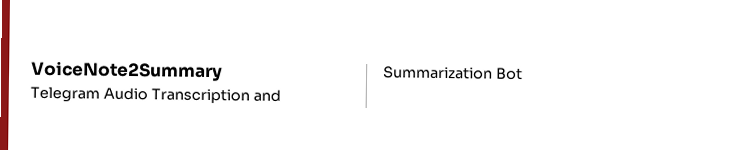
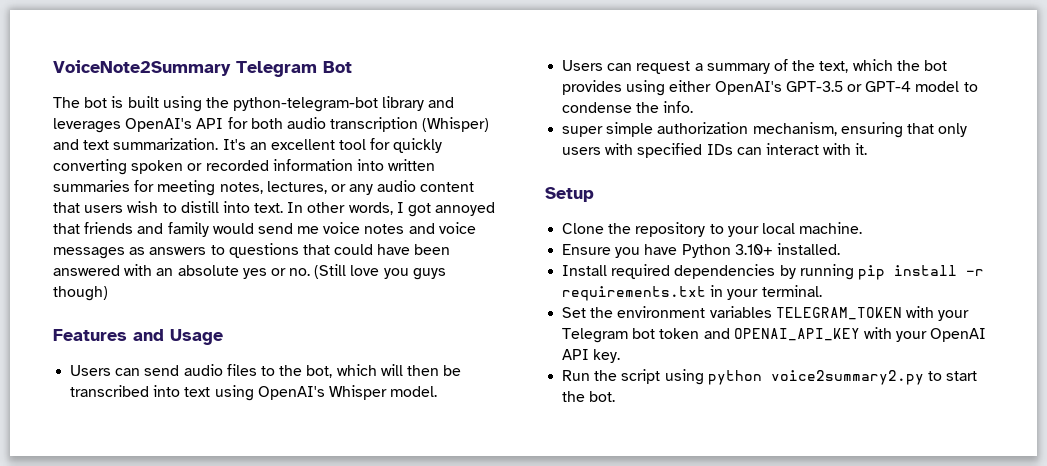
[30,86,281,104] [383,66,523,80] // Telegram Audio Transcription and Summarization Bot -> [236,61,352,77] [53,96,455,112] [53,117,490,133] [53,138,443,153] [53,159,436,175] [53,180,475,196] [53,201,496,217] [53,222,476,237] [53,243,451,259] [53,264,446,280] [53,286,108,301] [53,329,223,345] [70,364,462,378] [70,385,438,401] [562,59,947,74] [562,80,978,96] [562,101,694,113] [562,122,968,138] [562,143,868,158] [545,187,594,202] [562,222,863,237] [562,243,840,258] [562,264,984,280] [562,285,822,301] [562,306,970,321] [562,327,987,343] [562,349,621,363] [562,369,978,385] [562,391,616,402] Telegram Bot // The bot is built using the python-telegram-bot library and leverages OpenAI's API for both audio transcription (Whisper) and text summarization. It's an excellent tool for quickly converting spoken or recorded information into written summaries for meeting notes, lectures, or any audio content that users wish to distill into text. In other words, I got annoyed that friends and family would send me voice notes and voice messages as answers to questions that could have been answered with an absolute yes or no. (Still love you guys though) // Features and Usage // Users can send audio files to the bot, which will then be transcribed into text using OpenAI's Whisper model. // Users can request a summary of the text, which the bot provides using either OpenAI's GPT-3.5 or GPT-4 model to condense the info. // super simple authorization mechanism, ensuring that only users with specified IDs can interact with it. // Setup // Clone the repository to your local machine. // Ensure you have Python 3.10+ installed. // Install required dependencies by running pip install -r requirements.txt in your terminal. // Set the environment variables TELEGRAM_TOKEN with your Telegram bot token and OPENAI_API_KEY with your OpenAI API key. // Run the script using python voice2summary2.py to start the bot.

